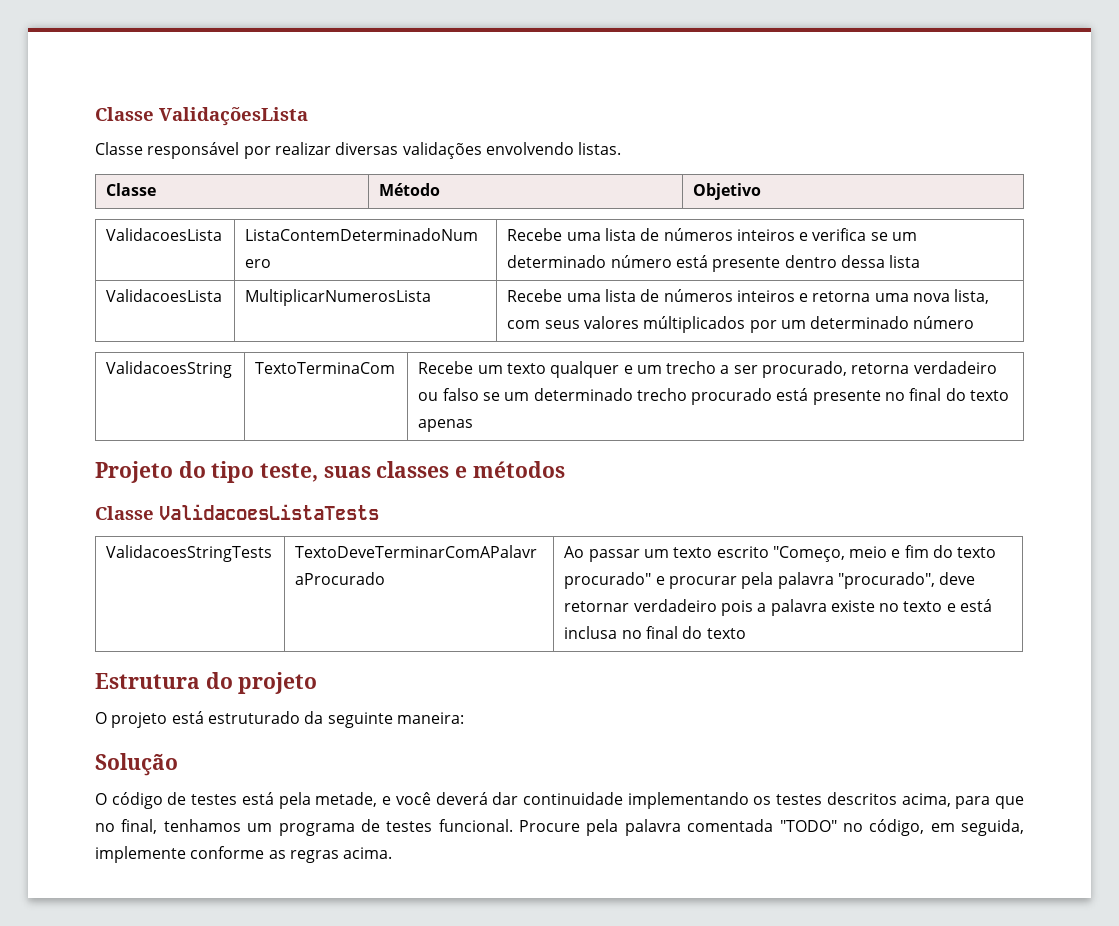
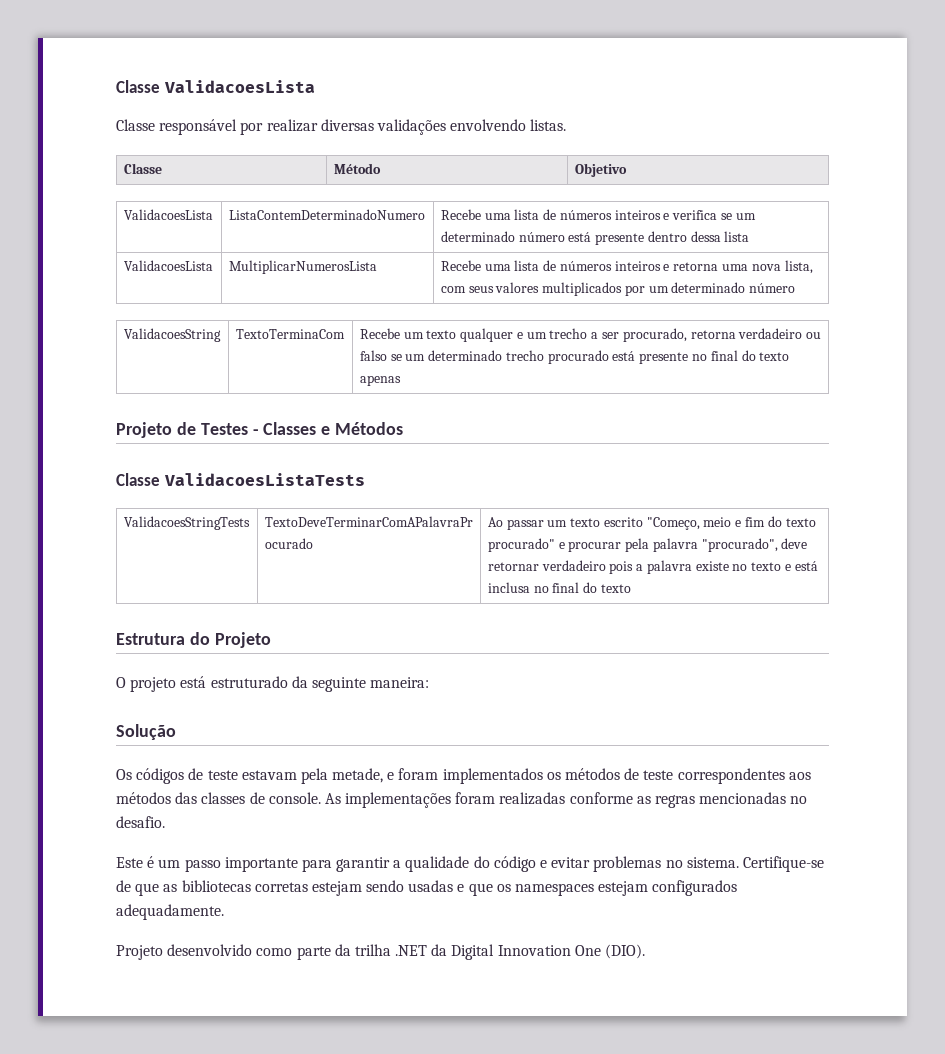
[95,107,308,126] Classe ValidaçõesLista -> [116,80,315,93] Classe ValidacoesLista
[643,316,746,333] múltiplicados -> [542,282,623,296] multiplicados
[178,461,565,483] do tipo teste, suas classes e métodos -> [176,422,404,435] de Testes - Classes e Métodos
[238,672,318,694] projeto -> [214,632,271,648] Projeto
[95,792,1024,809] [95,819,1024,836] [95,846,393,863] O código de testes está pela metade, e você deverá dar continuidade implementando os testes descritos acima, para que no final, tenhamos um programa de testes funcional. Procure pela palavra comentada "TODO" no código, em seguida, implemente conforme as regras acima. -> [116,768,811,784] [116,792,808,808] [116,816,165,828] [116,856,824,872] [116,880,738,896] [116,904,224,920] [116,944,646,960] Os códigos de teste estavam pela metade, e foram implementados os métodos de teste correspondentes aos métodos das classes de console. As implementações foram realizadas conforme as regras mencionadas no desafio. // Este é um passo importante para garantir a qualidade do código e evitar problemas no sistema. Certifique-se de que as bibliotecas corretas estejam sendo usadas e que os namespaces estejam configurados adequadamente. // Projeto desenvolvido como parte da trilha .NET da Digital Innovation One (DIO).

